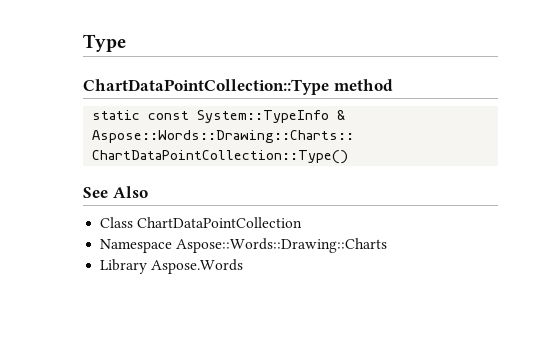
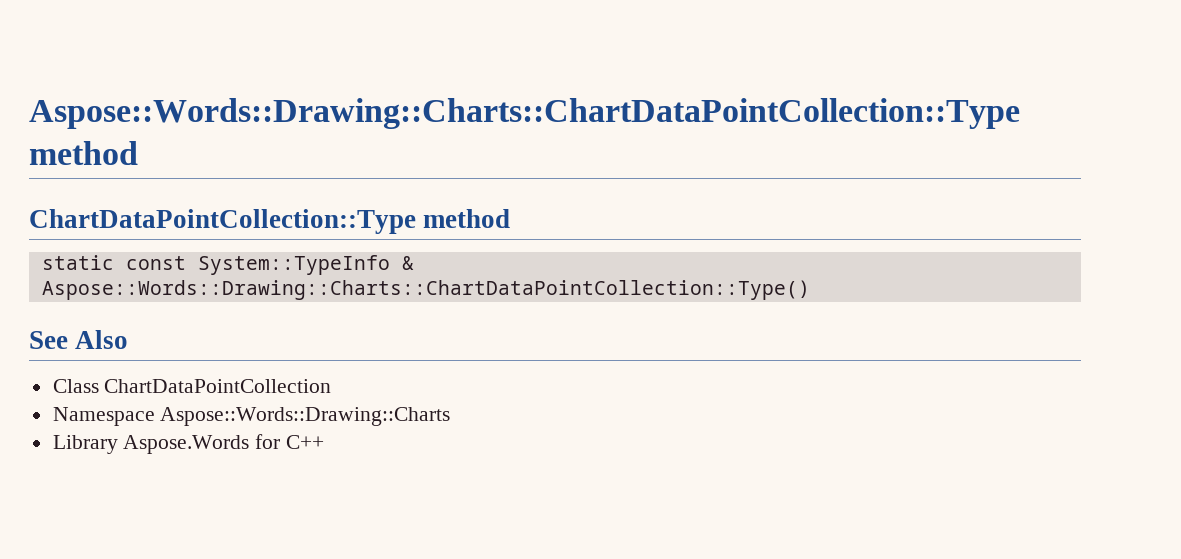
[83,34,126,52] Type -> [29,98,1020,129] [29,141,138,165] Aspose::Words::Drawing::Charts::ChartDataPointCollection::Type method
(244, 266) none -> [255,434,325,449] for C++

